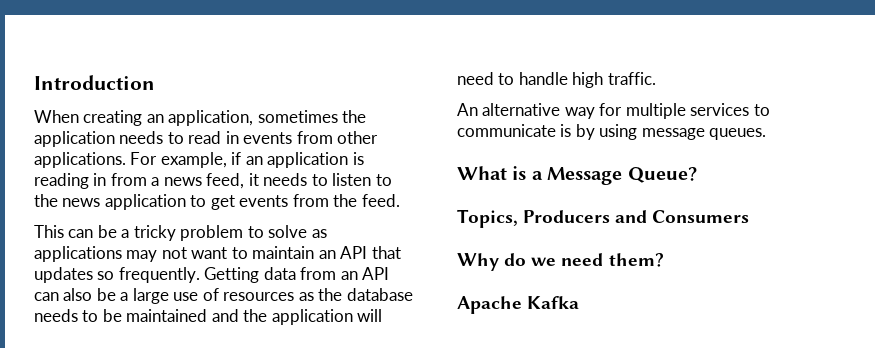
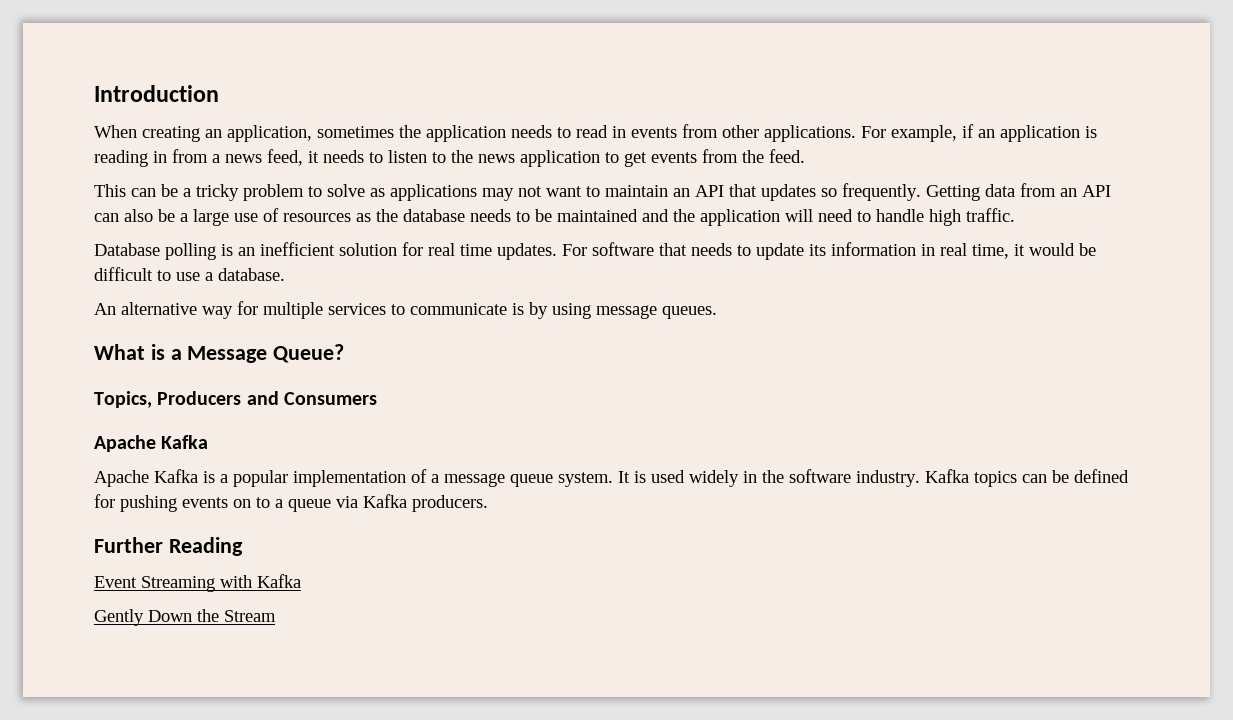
(656, 78) none -> [94,242,1096,260] [94,267,285,281] // Database polling is an inefficient solution for real time updates. For software that needs to update its information in real time, it would be difficult to use a database.
[457,253,664,271] [457,296,580,314] Why do we need them? // Apache Kafka -> [94,435,209,452] [94,469,1129,487] [94,494,488,512] [94,537,243,556] [94,574,301,592] [94,609,276,626] Apache Kafka // Apache Kafka is a popular implementation of a message queue system. It is used widely in the software industry. Kafka topics can be defined for pushing events on to a queue via Kafka producers. // Further Reading // Event Streaming with Kafka // Gently Down the Stream

